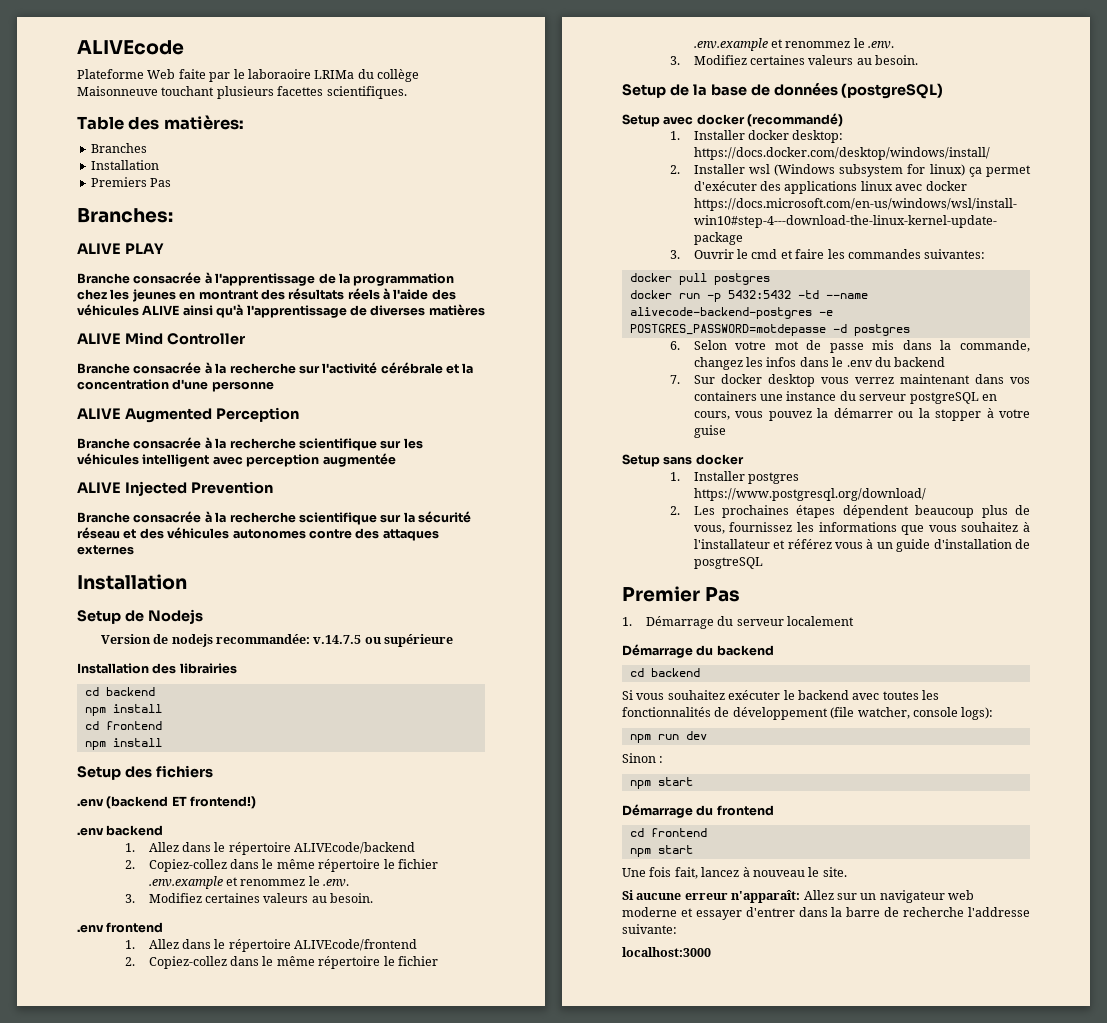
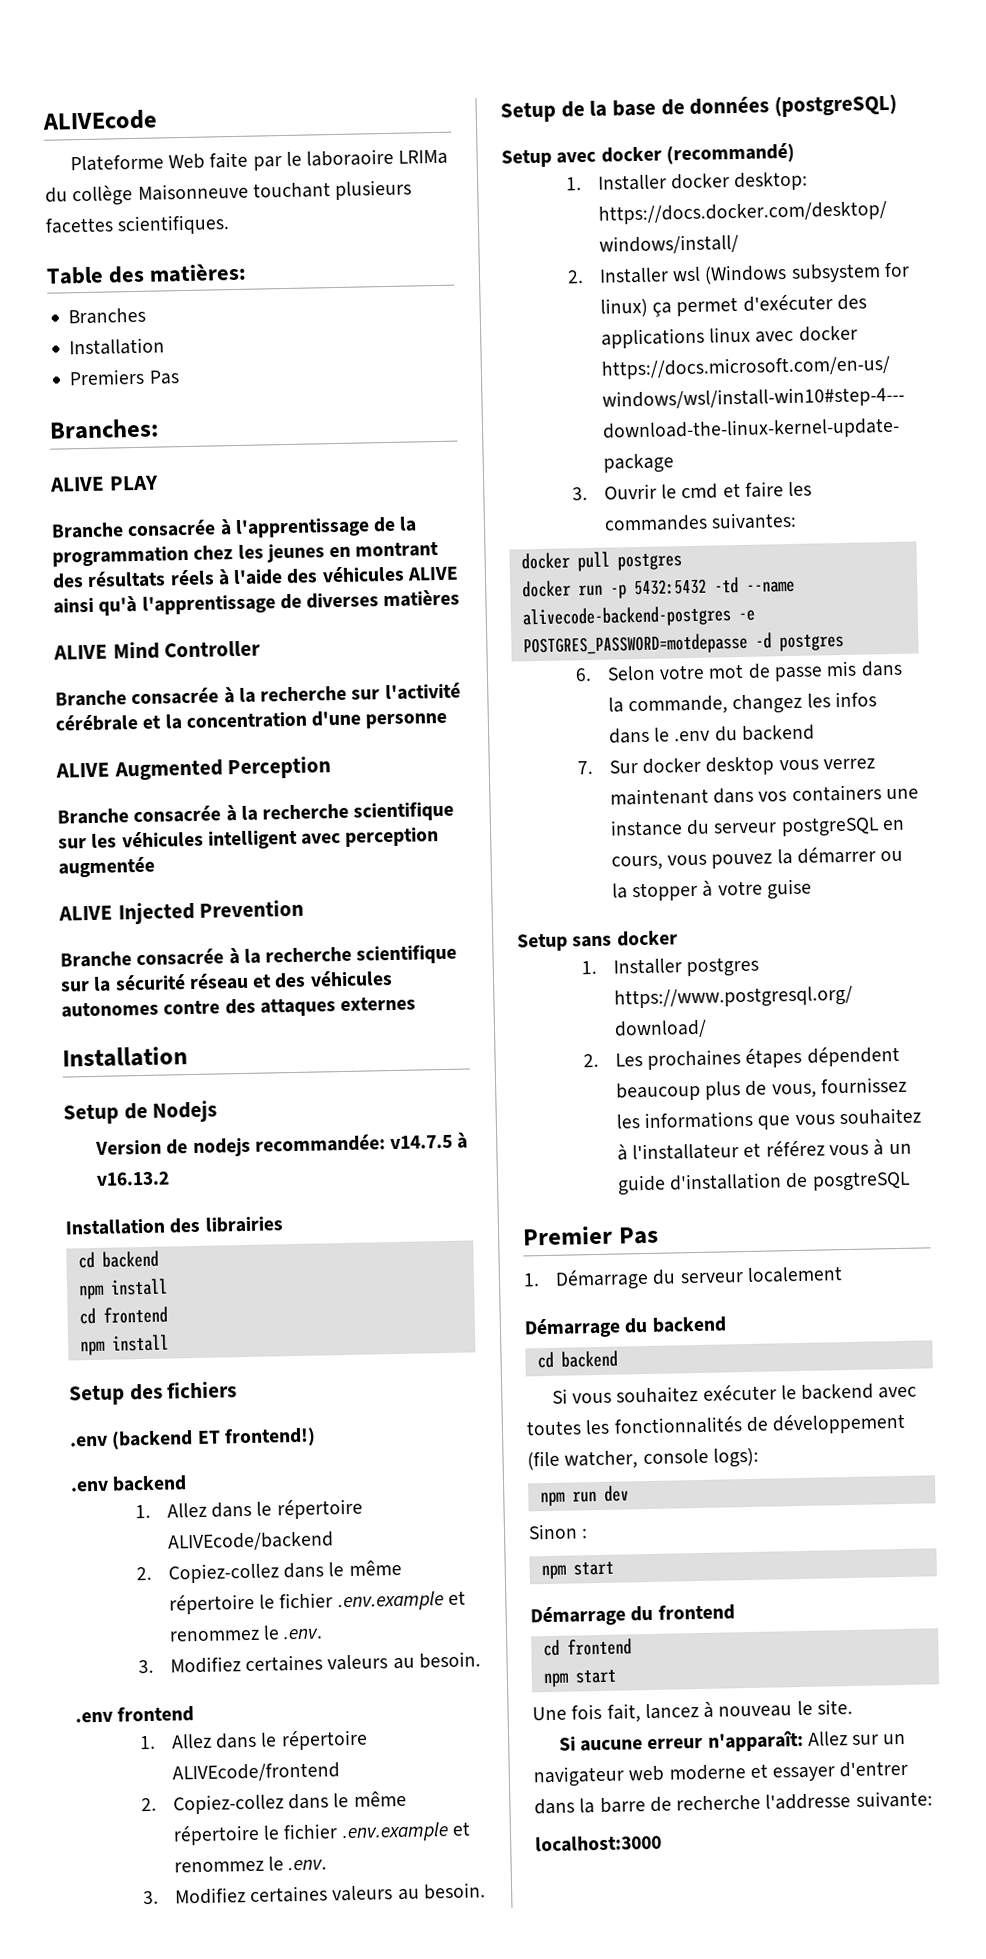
[313,634,454,647] v.14.7.5 ou supérieure -> [390,1132,469,1150] [95,1171,170,1186] v14.7.5 à v16.13.2

